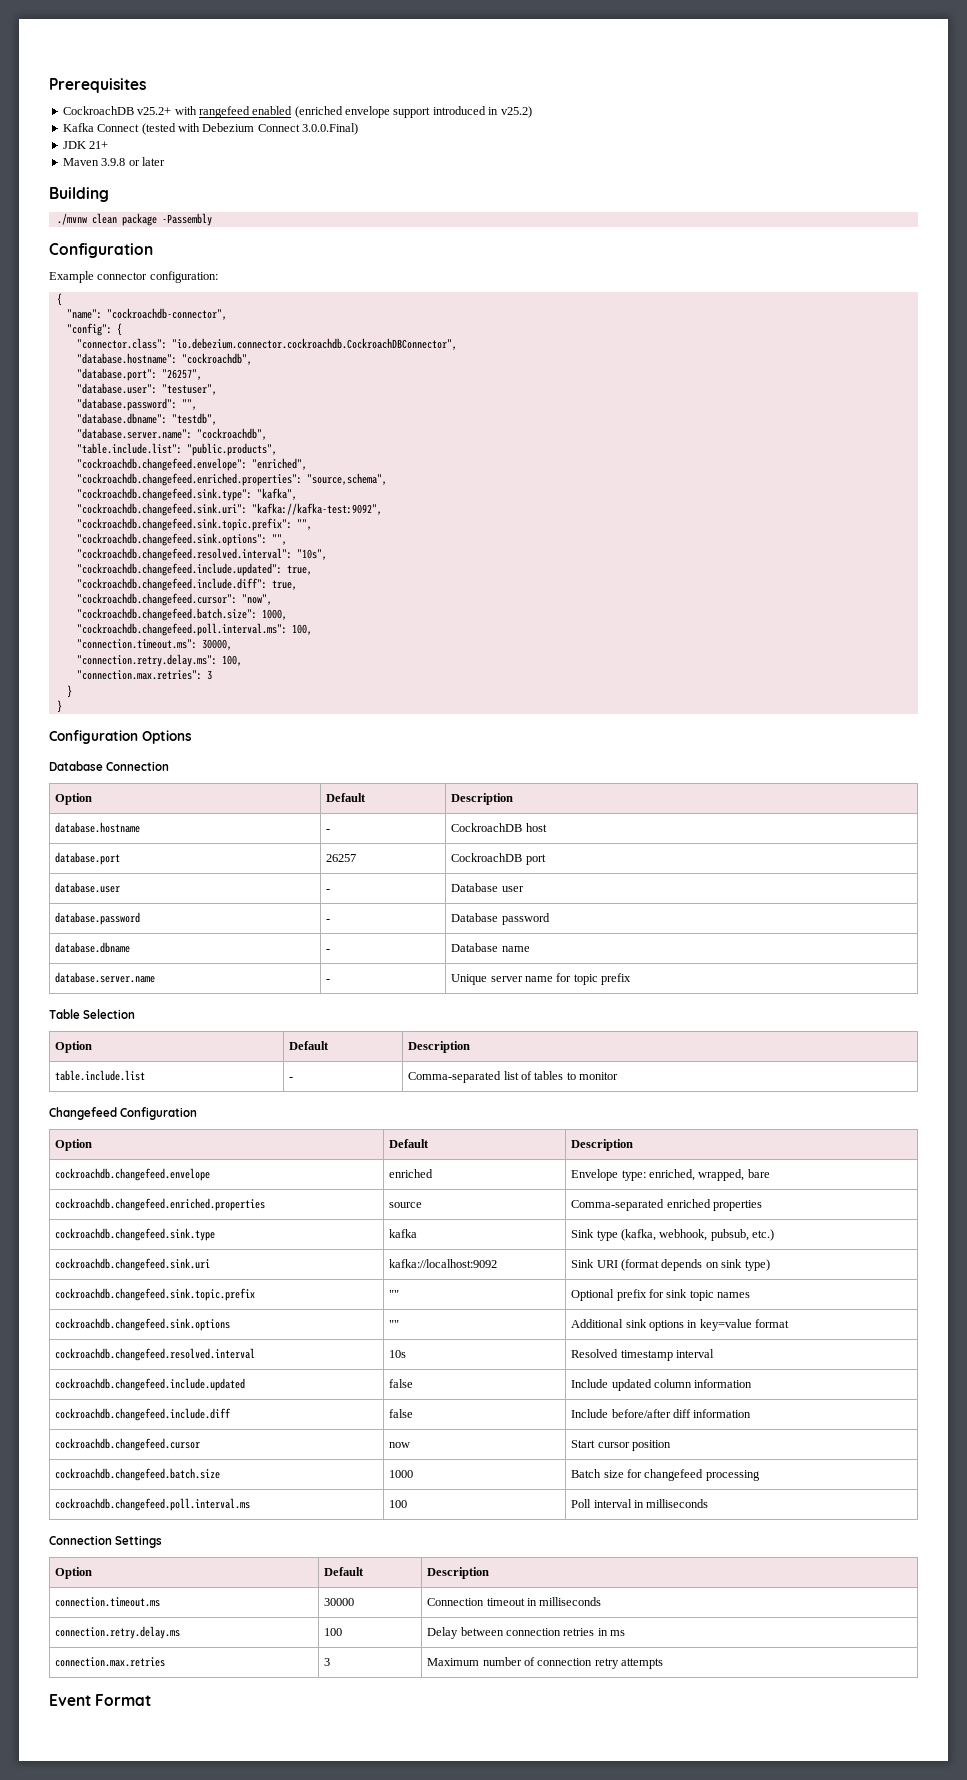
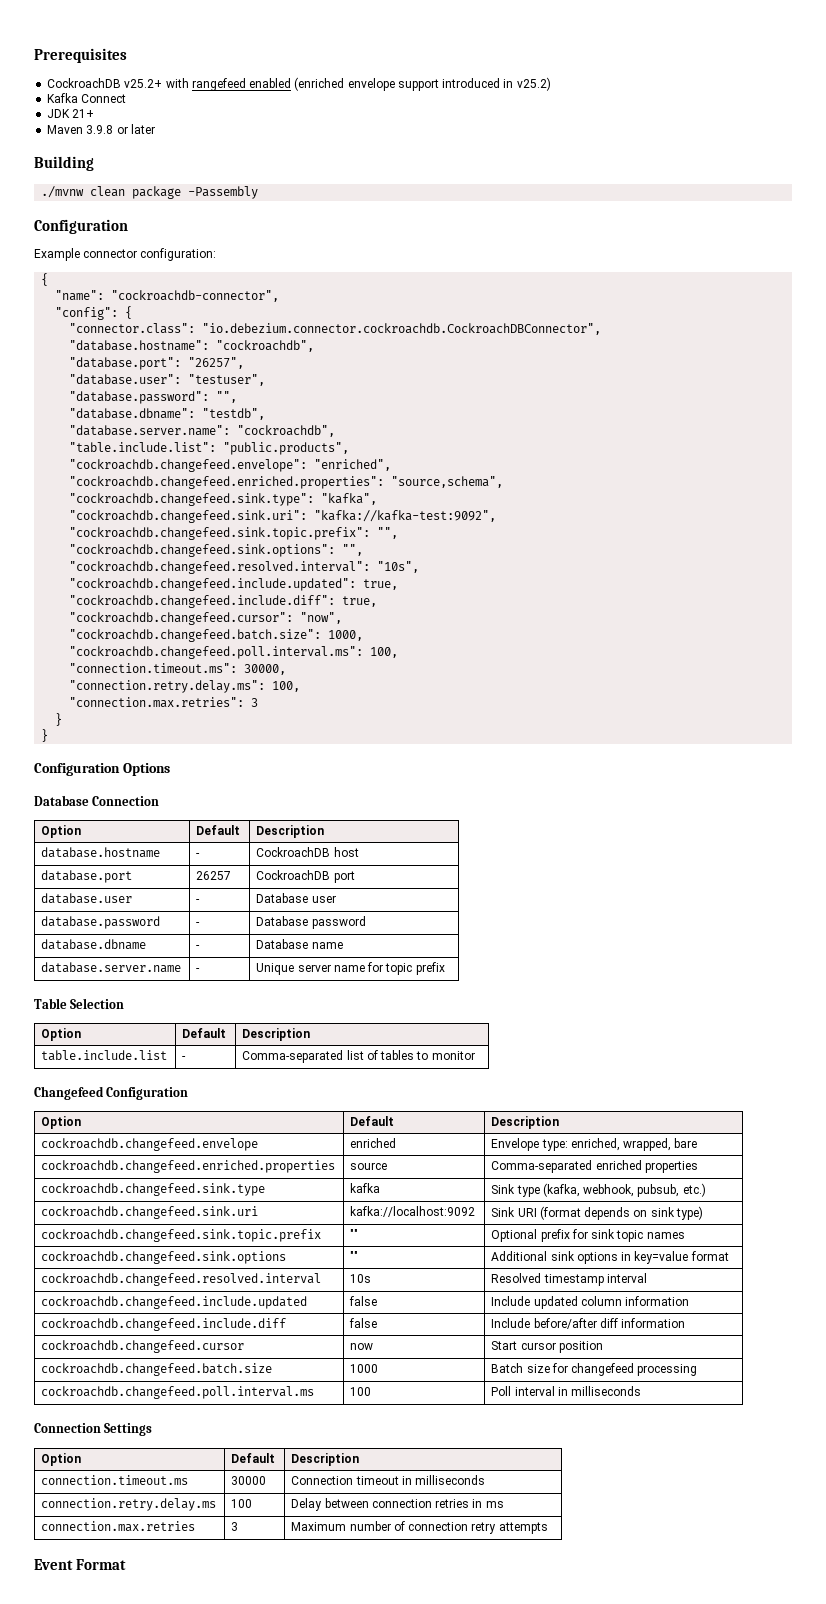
[141,123,358,135] (tested with Debezium Connect 3.0.0.Final) -> (127, 98) none

